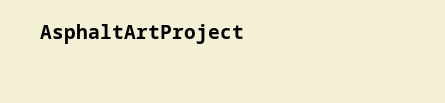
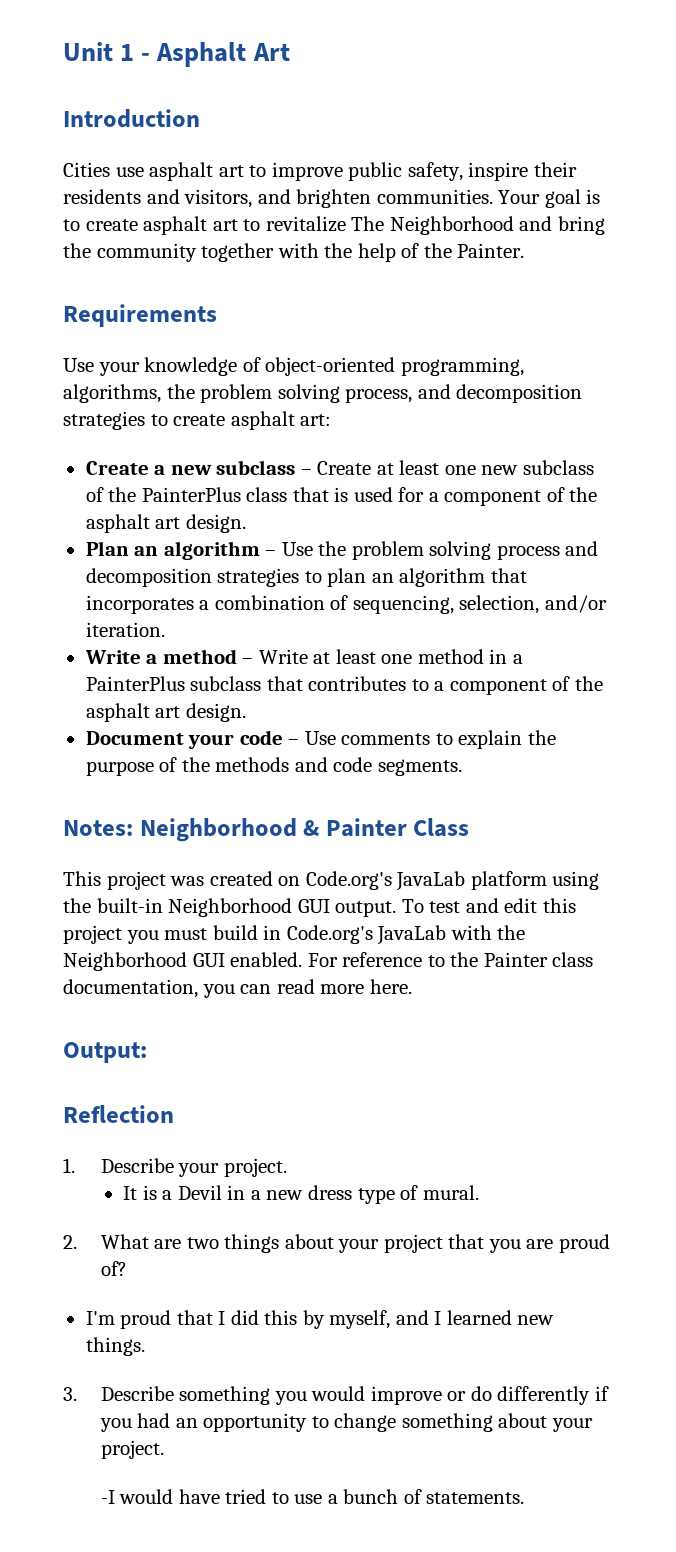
[40,24,244,44] AsphaltArtProject -> [63,42,290,67] [63,109,200,128] [63,162,577,181] [63,189,601,208] [63,216,605,235] [63,243,525,262] [63,304,217,327] [63,357,524,376] [63,384,583,403] [63,411,332,430] [85,460,594,475] [85,487,598,506] [85,514,246,533] [85,541,599,560] [85,568,527,587] [85,595,607,614] [85,622,165,637] [84,649,523,664] [85,676,603,695] [85,703,246,722] [85,730,556,749] [85,757,462,776] [63,818,470,842] [63,871,600,891] [63,898,576,917] [63,925,526,945] [63,952,594,971] [63,979,412,998] [63,1042,147,1063] [63,1105,174,1123] [63,1158,287,1177] [123,1185,479,1204] [63,1234,611,1253] [100,1261,127,1276] [85,1310,555,1329] [85,1337,145,1356] [63,1386,609,1405] [99,1413,593,1432] [100,1440,164,1459] [100,1489,525,1504] Unit 1 - Asphalt Art // Introduction // Cities use asphalt art to improve public safety, inspire their residents and visitors, and brighten communities. Your goal is to create asphalt art to revitalize The Neighborhood and bring the community together with the help of the Painter. // Requirements // Use your knowledge of object-oriented programming, algorithms, the problem solving process, and decomposition strategies to create asphalt art: // Create a new subclass – Create at least one new subclass of the PainterPlus class that is used for a component of the asphalt art design. // Plan an algorithm – Use the problem solving process and decomposition strategies to plan an algorithm that incorporates a combination of sequencing, selection, and/or iteration. // Write a method – Write at least one method in a PainterPlus subclass that contributes to a component of the asphalt art design. // Document your code – Use comments to explain the purpose of the methods and code segments. // Notes: Neighborhood & Painter Class // This project was created on Code.org's JavaLab platform using the built-in Neighborhood GUI output. To test and edit this project you must build in Code.org's JavaLab with the Neighborhood GUI enabled. For reference to the Painter class documentation, you can read more here. // Output: // Reflection // 1. Describe your project. // It is a Devil in a new dress type of mural. // 2. What are two things about your project that you are proud of? // I'm proud that I did this by myself, and I learned new things. // 3. Describe something you would improve or do differently if you had an opportunity to change something about your project. // -I would have tried to use a bunch of statements.

